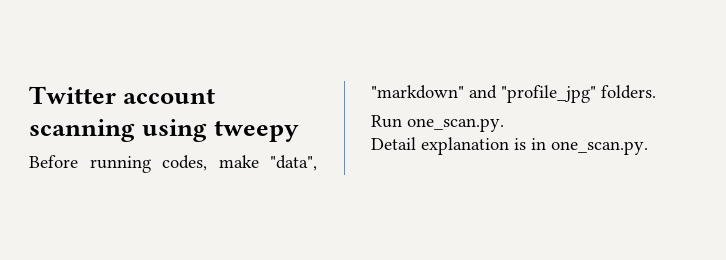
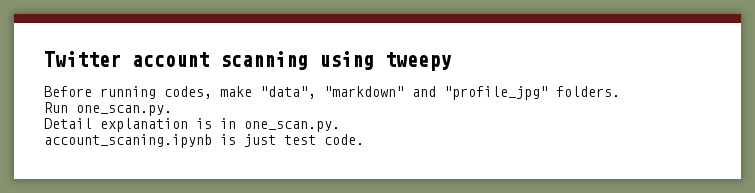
(648, 148) none -> [44,134,364,148] // account_scaning.ipynb is just test code.

